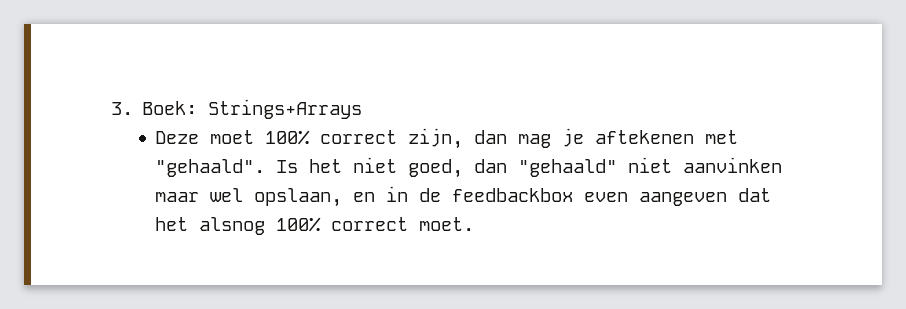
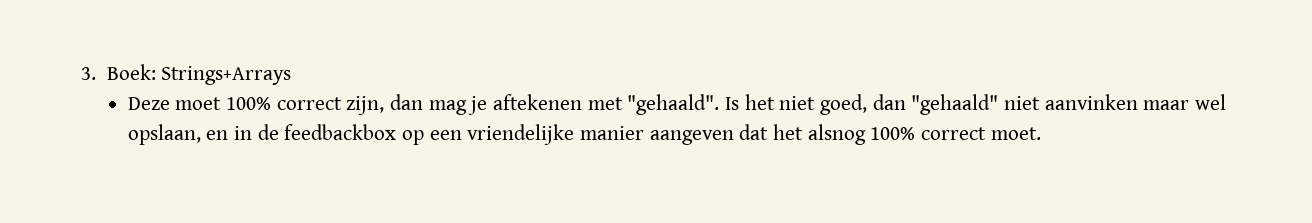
[584,192,629,202] even -> [402,124,645,145] op een vriendelijke manier

